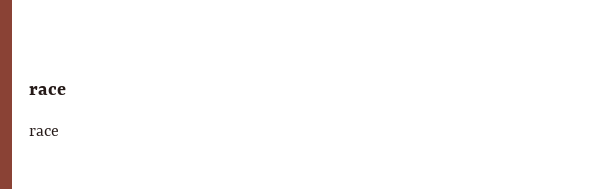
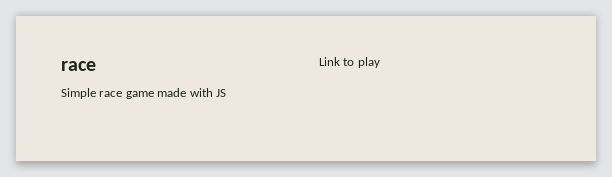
[29,128,59,136] race -> [61,88,226,99] [319,57,380,68] Simple race game made with JS // Link to play

